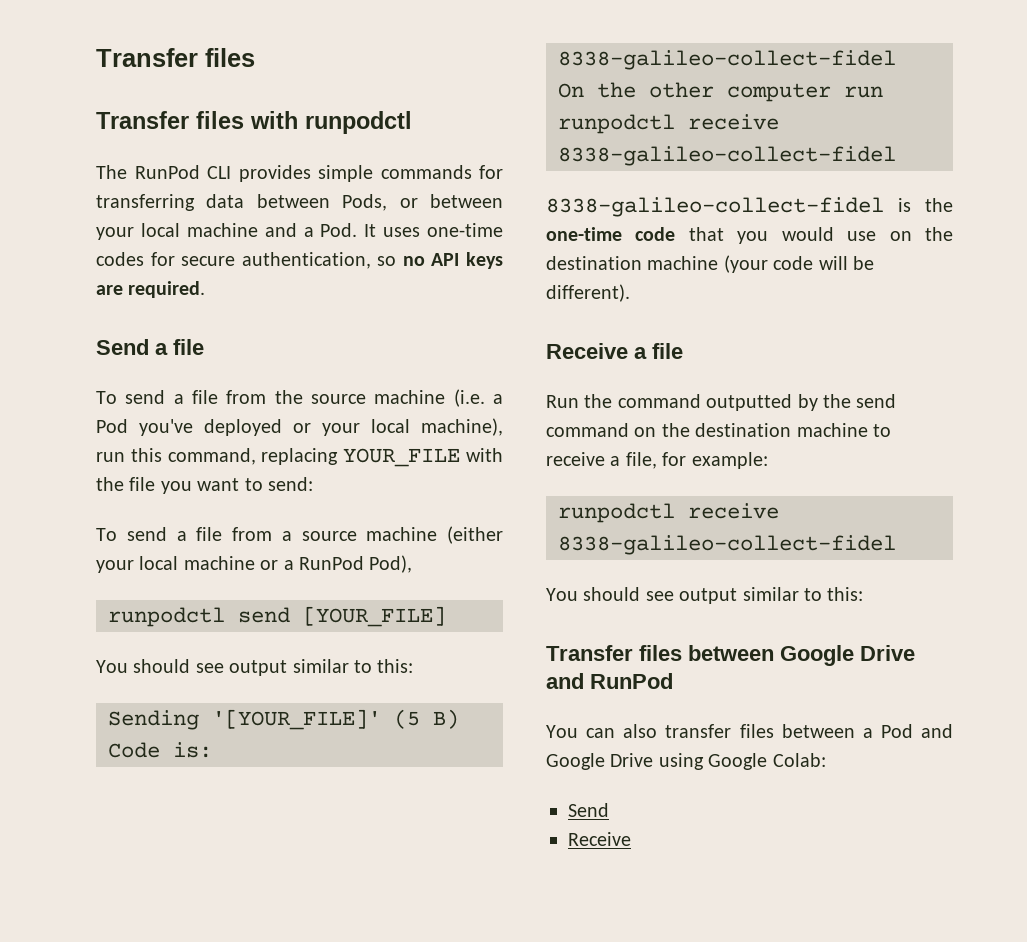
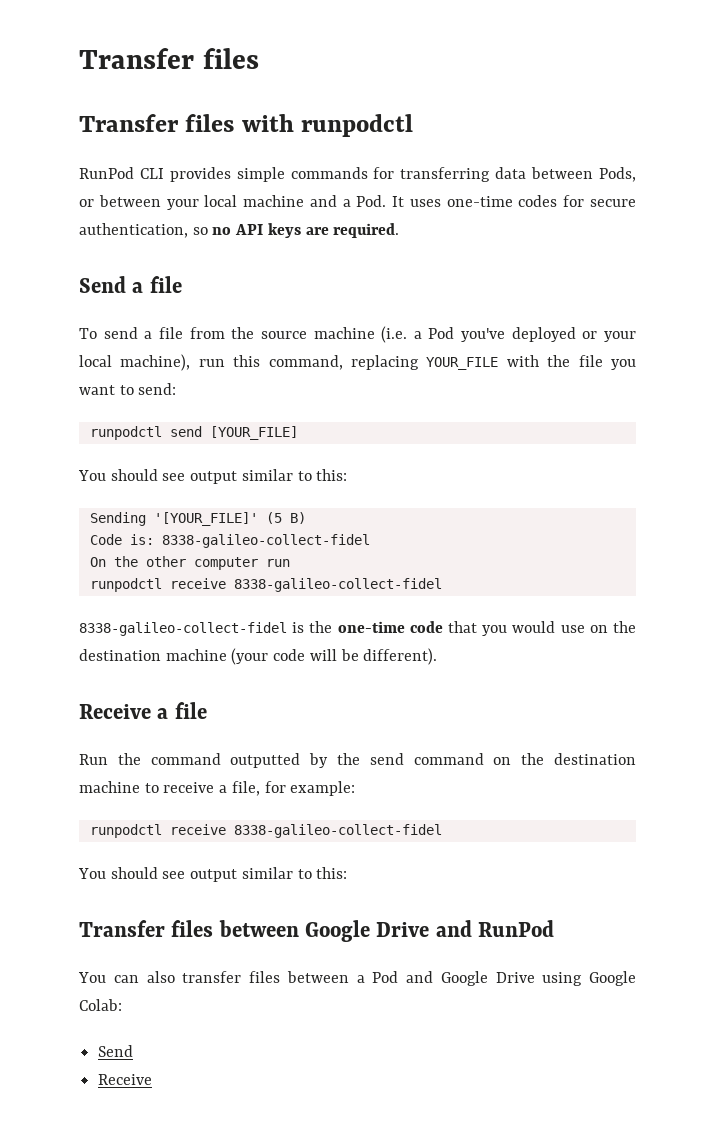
[96,165,127,179] The -> (414, 125) none
[96,526,503,544] [96,555,413,573] // To send a file from a source machine (either your local machine or a RunPod Pod), -> (177, 389) none

